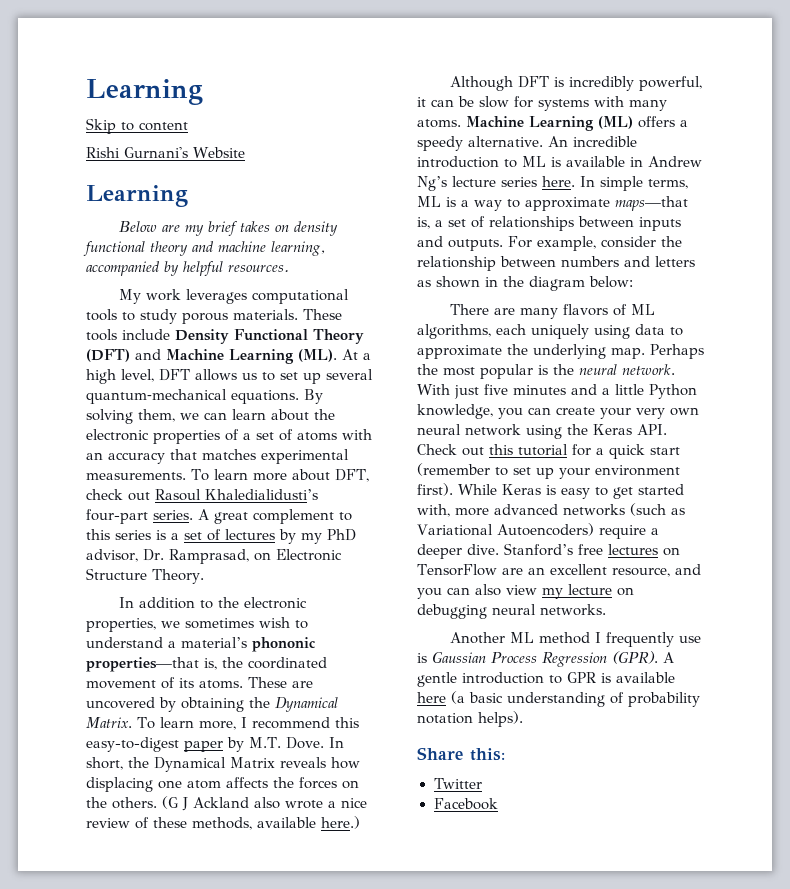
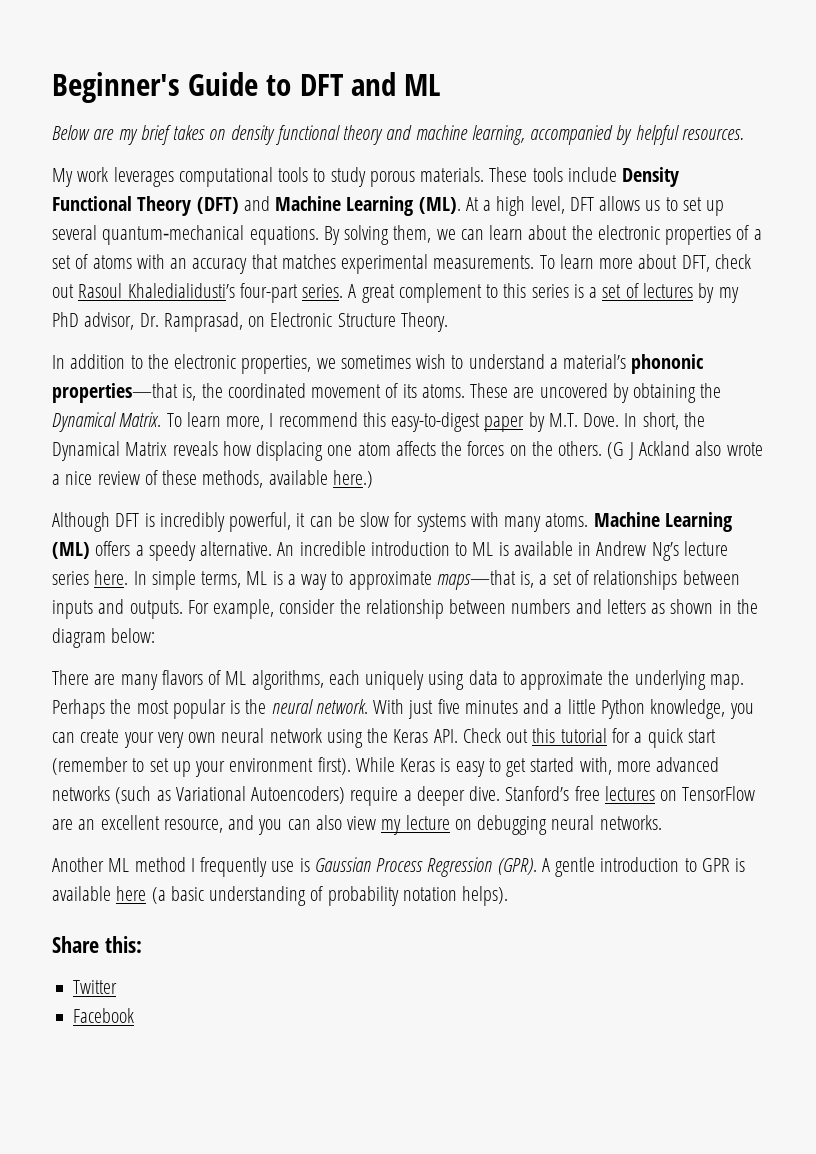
[86,79,203,105] [86,118,188,134] [86,147,245,158] [86,185,188,207] Learning // Skip to content // Rishi Gurnani's Website // Learning -> [52,72,441,103] Beginner's Guide to DFT and ML

